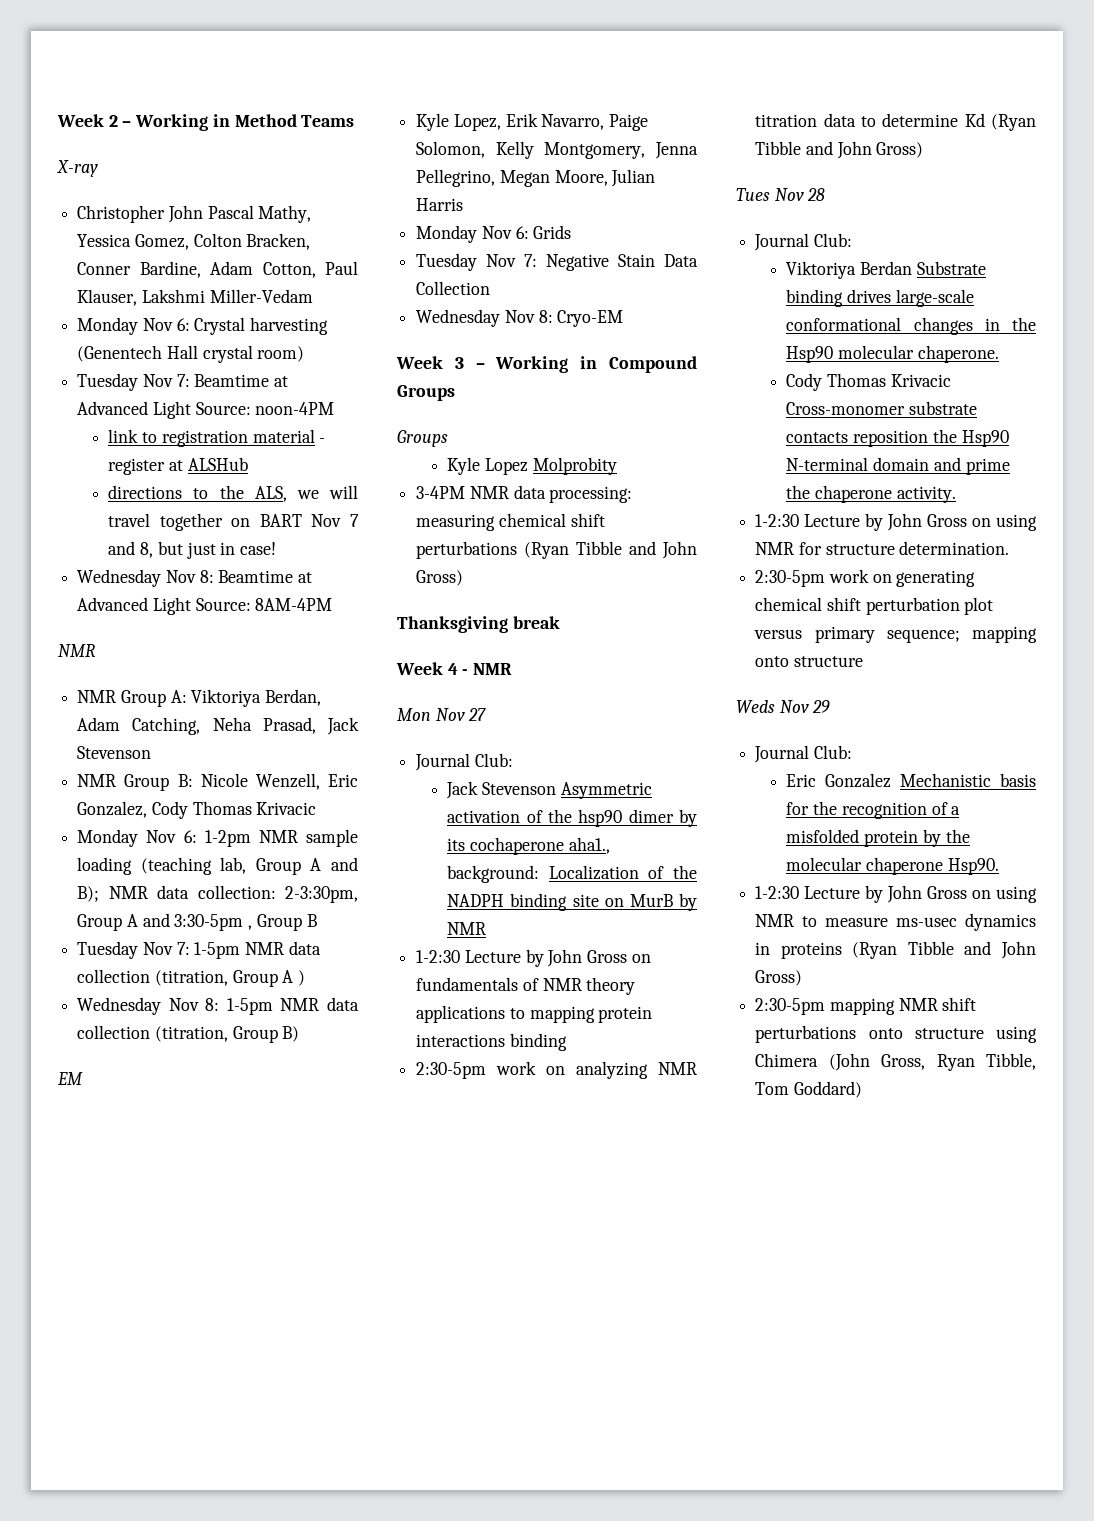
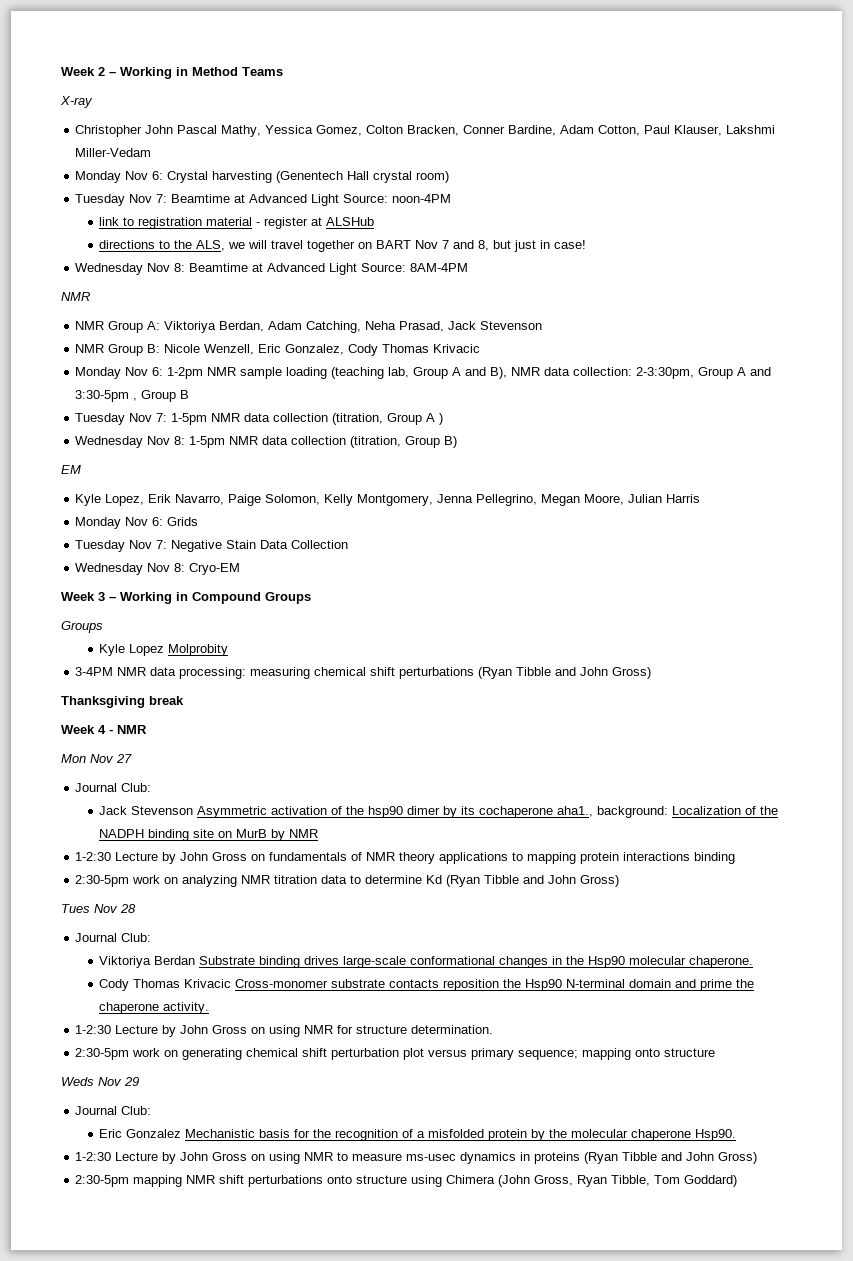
[77,886,100,902] B); -> [490,367,508,379] B),

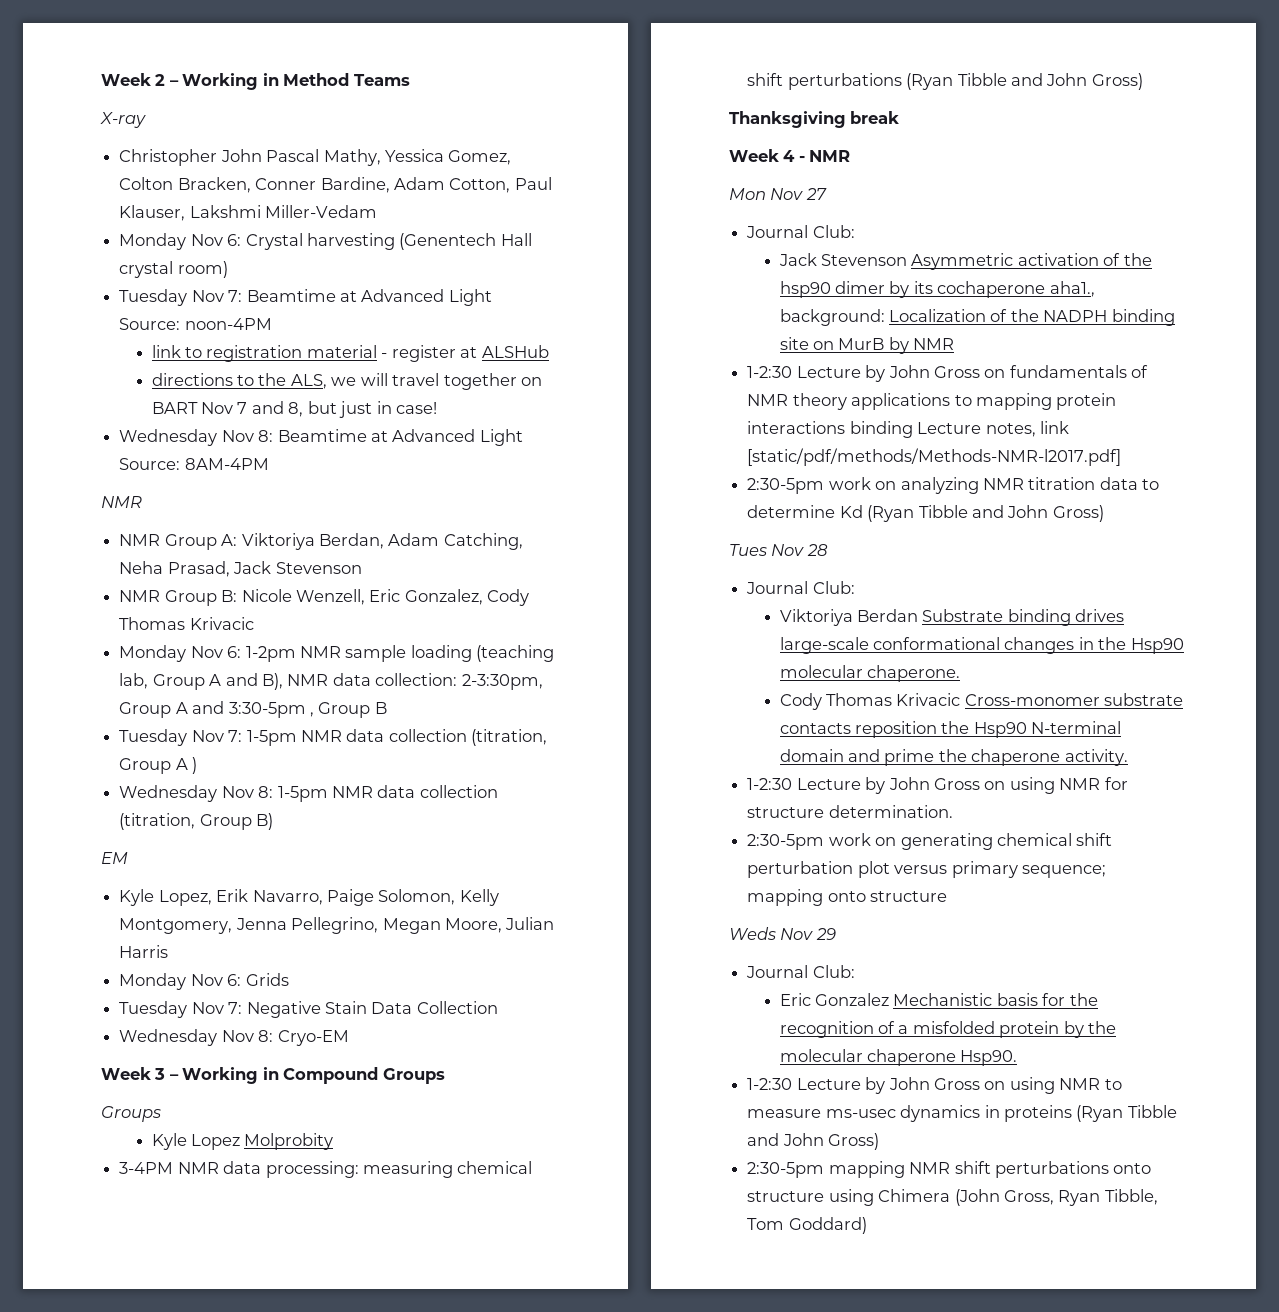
(736, 858) none -> [917,421,1069,437] [747,448,1122,466] Lecture notes, link [static/pdf/methods/Methods-NMR-l2017.pdf]

